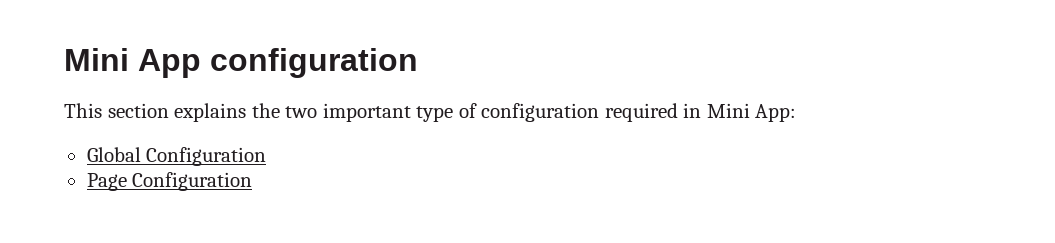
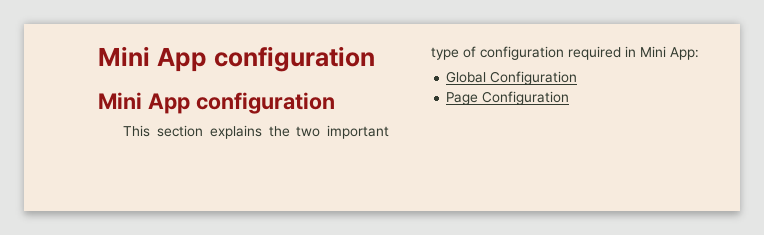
[64,48,418,78] Mini App configuration -> [98,46,375,72] [98,92,335,114] Mini App configuration // Mini App configuration

